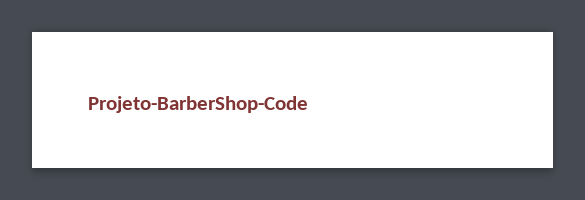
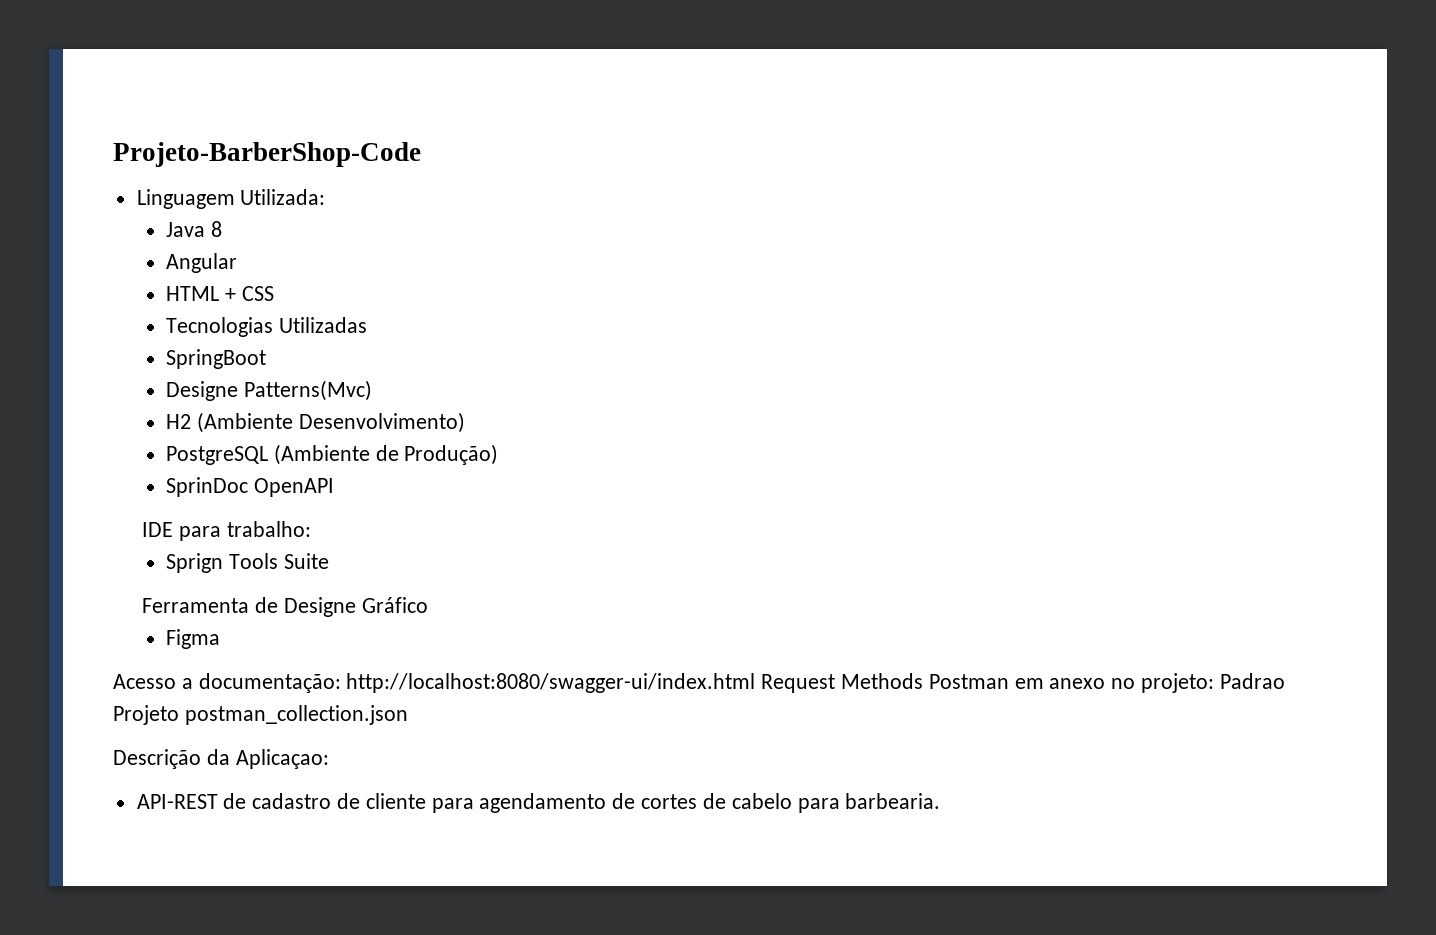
(308, 104) none -> [136,189,326,209] [165,221,222,237] [165,253,237,273] [165,286,274,301] [165,317,367,337] [165,349,266,369] [165,380,372,401] [165,412,465,433] [165,444,499,465] [165,477,334,497] [142,521,311,541] [165,553,329,573] [142,597,428,617] [165,629,220,649] [113,673,1285,693] [113,705,408,725] [113,749,329,769] [136,793,941,813] // Linguagem Utilizada: // Java 8 // Angular // HTML + CSS // Tecnologias Utilizadas // SpringBoot // Designe Patterns(Mvc) // H2 (Ambiente Desenvolvimento) // PostgreSQL (Ambiente de Produção) // SprinDoc OpenAPI // IDE para trabalho: // Sprign Tools Suite // Ferramenta de Designe Gráfico // Figma // Acesso a documentação: http://localhost:8080/swagger-ui/index.html Request Methods Postman em anexo no projeto: Padrao Projeto postman_collection.json // Descrição da Aplicaçao: // API-REST de cadastro de cliente para agendamento de cortes de cabelo para barbearia.

